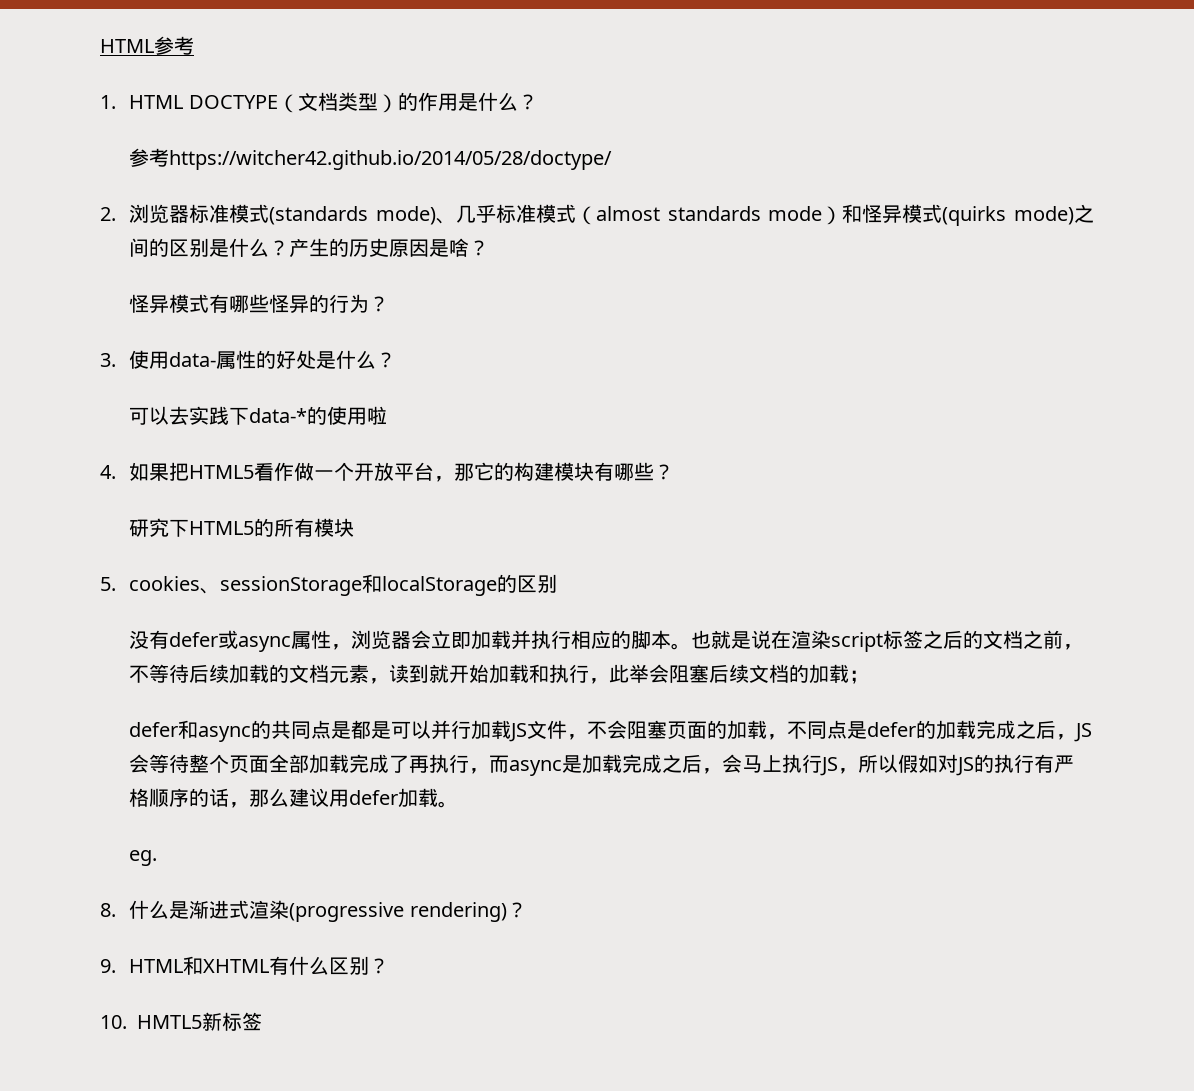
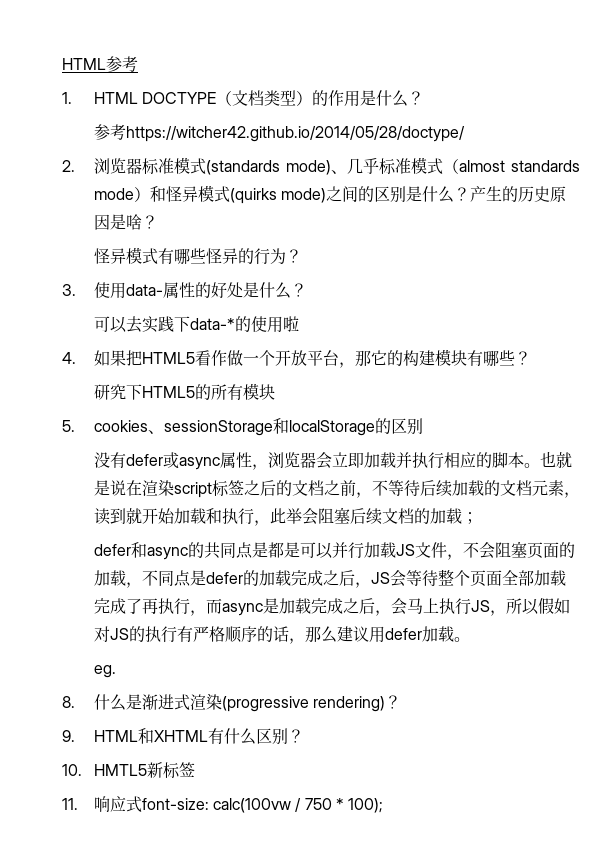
(262, 1021) none -> [62,796,384,813] // 11.响应式font-size: calc(100vw / 750 * 100);

